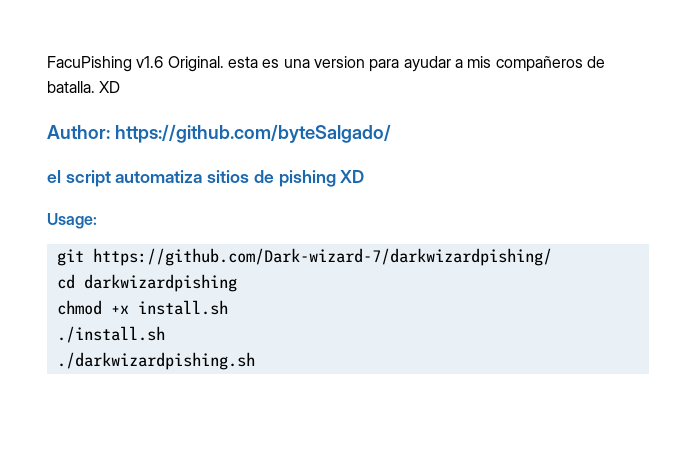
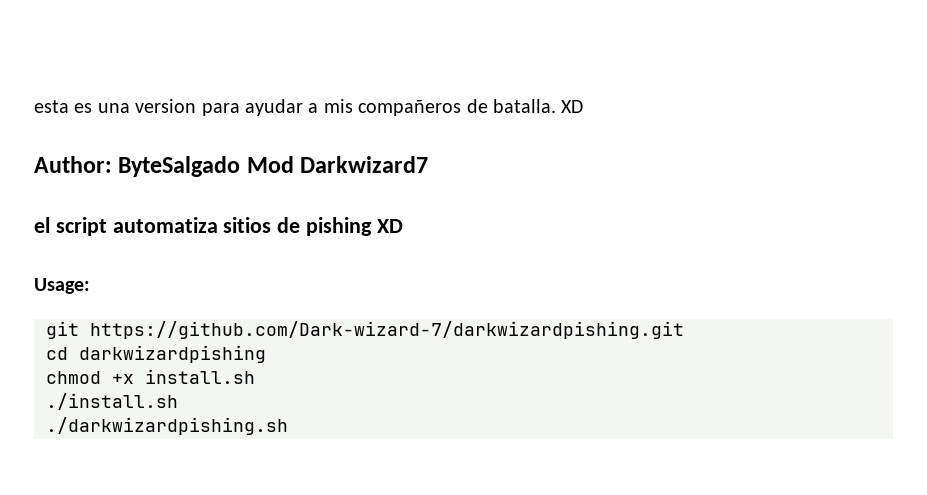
[47,56,224,72] FacuPishing v1.6 Original. -> (34, 106) none
[114,124,391,143] https://github.com/byteSalgado/ -> [118,156,429,177] ByteSalgado Mod Darkwizard7
[92,248,552,266] https://github.com/Dark-wizard-7/darkwizardpishing/ -> [90,321,684,339] https://github.com/Dark-wizard-7/darkwizardpishing.git

